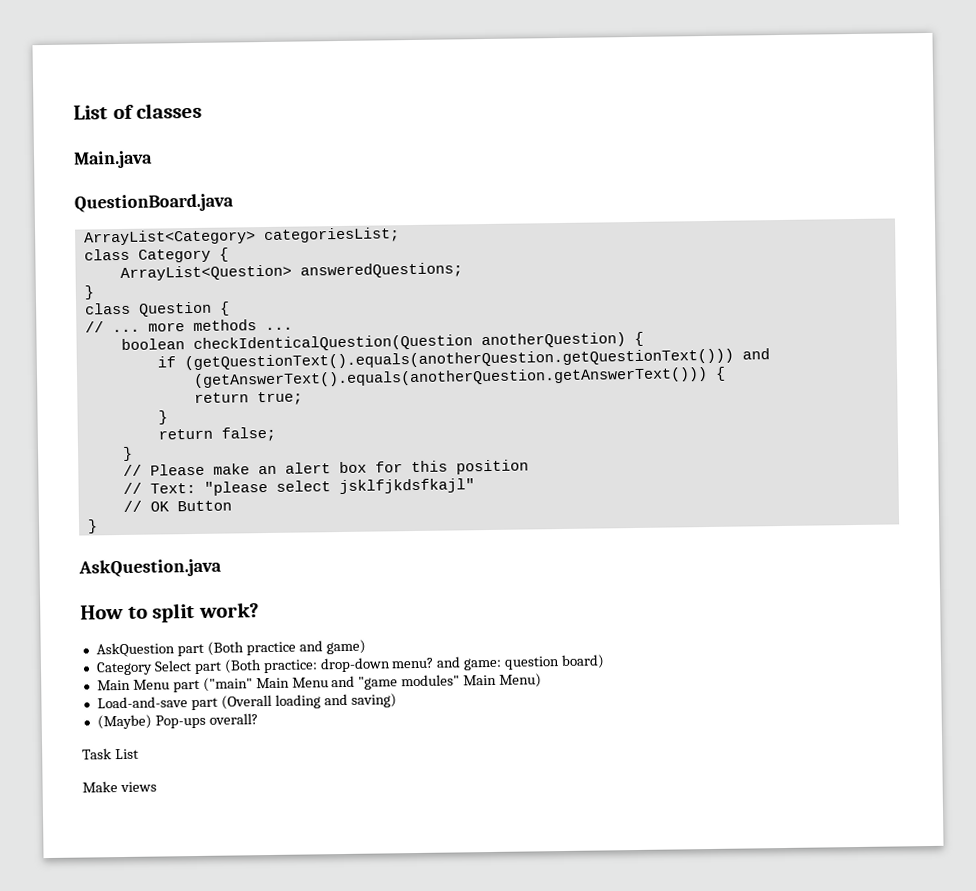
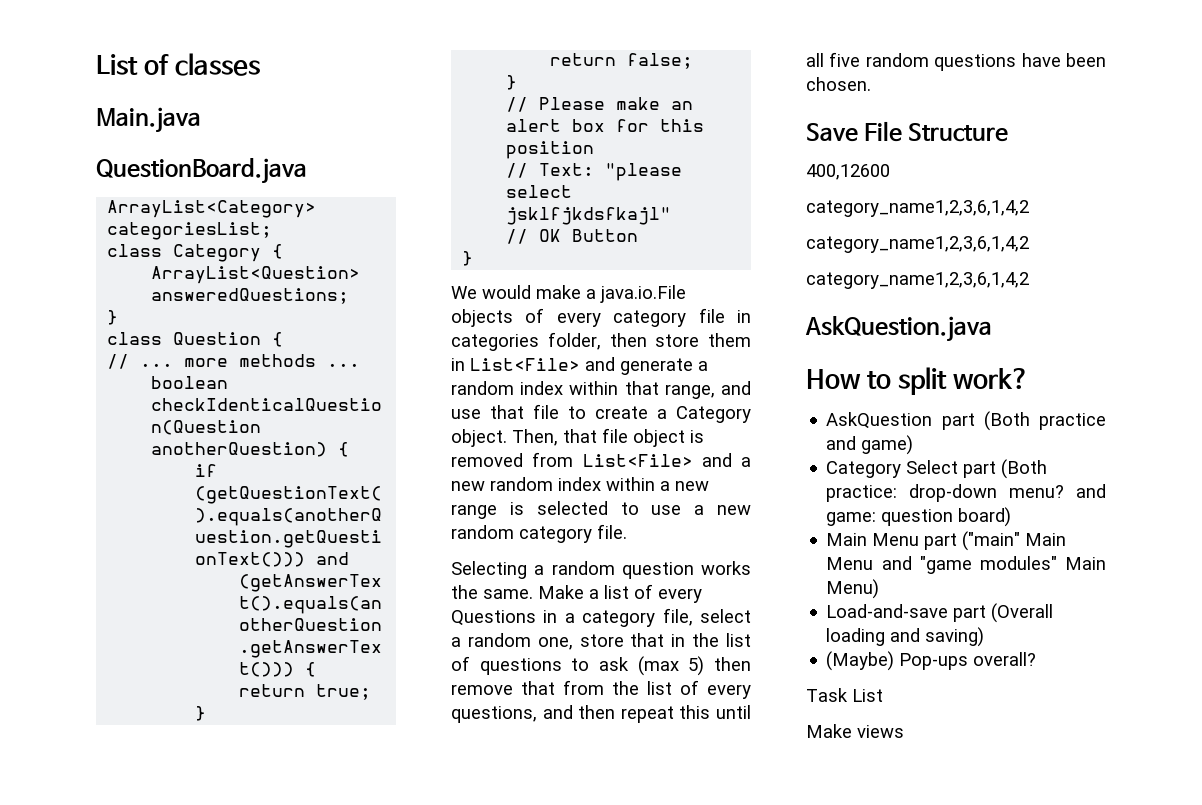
(98, 526) none -> [451,285,686,303] [451,308,751,327] [451,332,751,351] [451,357,708,375] [451,381,751,399] [451,404,751,423] [451,428,704,447] [451,452,751,467] [451,477,709,491] [451,501,751,519] [451,524,627,543] [451,561,751,579] [451,584,702,603] [451,608,751,627] [451,633,751,650] [451,656,751,676] [451,680,751,699] [451,705,751,723] [806,52,1106,71] [806,77,871,91] [806,121,1009,142] [806,164,890,180] [806,200,1029,217] [806,236,1029,253] [806,272,1029,289] // We would make a java.io.File objects of every category file in categories folder, then store them in List<File> and generate a random index within that range, and use that file to create a Category object. Then, that file object is removed from List<File> and a new random index within a new range is selected to use a new random category file. // Selecting a random question works the same. Make a list of every Questions in a category file, select a random one, store that in the list of questions to ask (max 5) then remove that from the list of every questions, and then repeat this until all five random questions have been chosen. // Save File Structure // 400,12600 // category_name1,2,3,6,1,4,2 // category_name1,2,3,6,1,4,2 // category_name1,2,3,6,1,4,2

